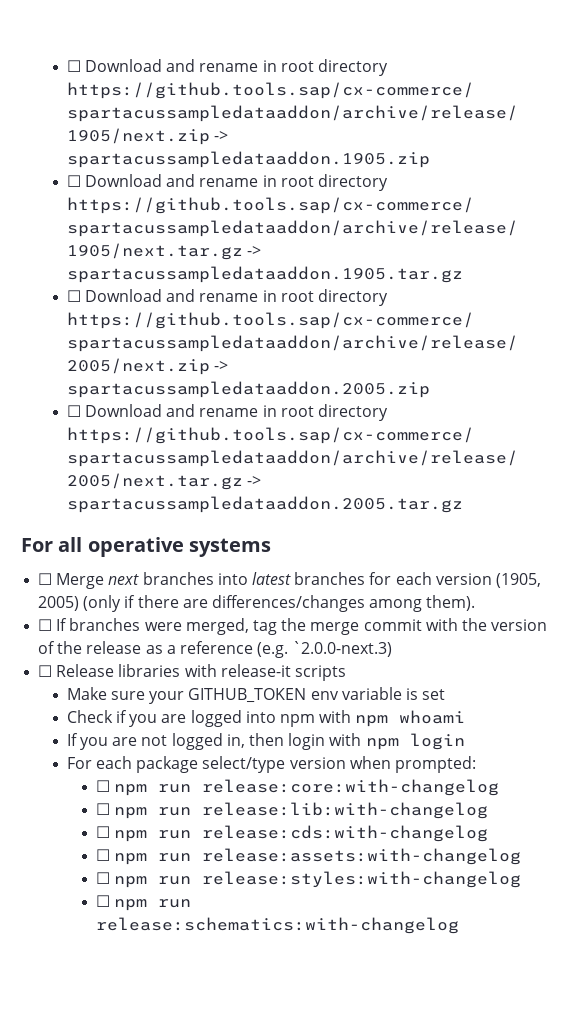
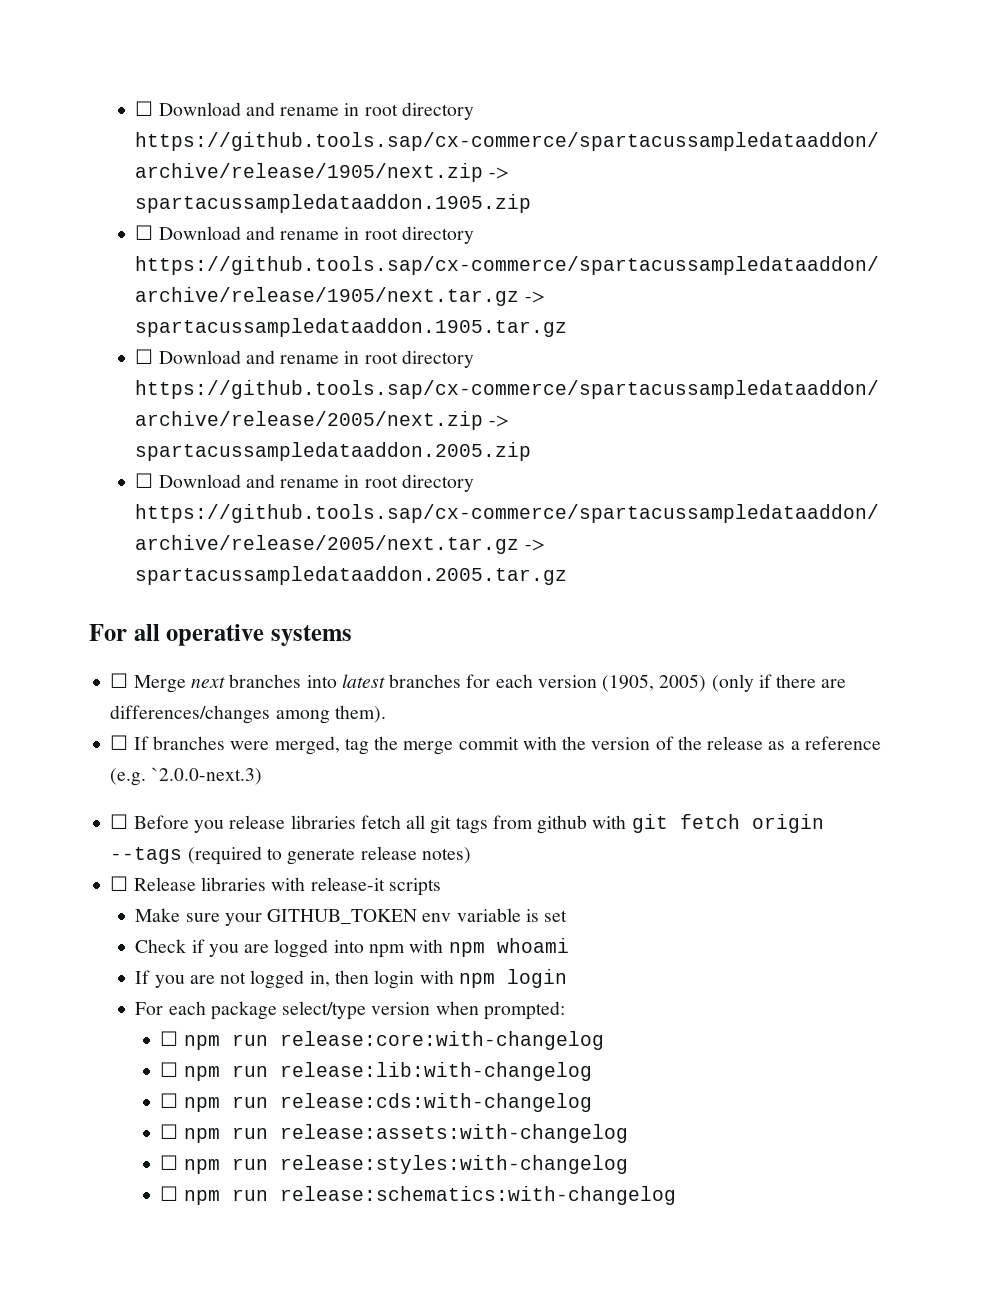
(393, 649) none -> [110,814,824,834] [110,846,471,865] // ☐ Before you release libraries fetch all git tags from github with git fetch origin --tags (required to generate release notes)

